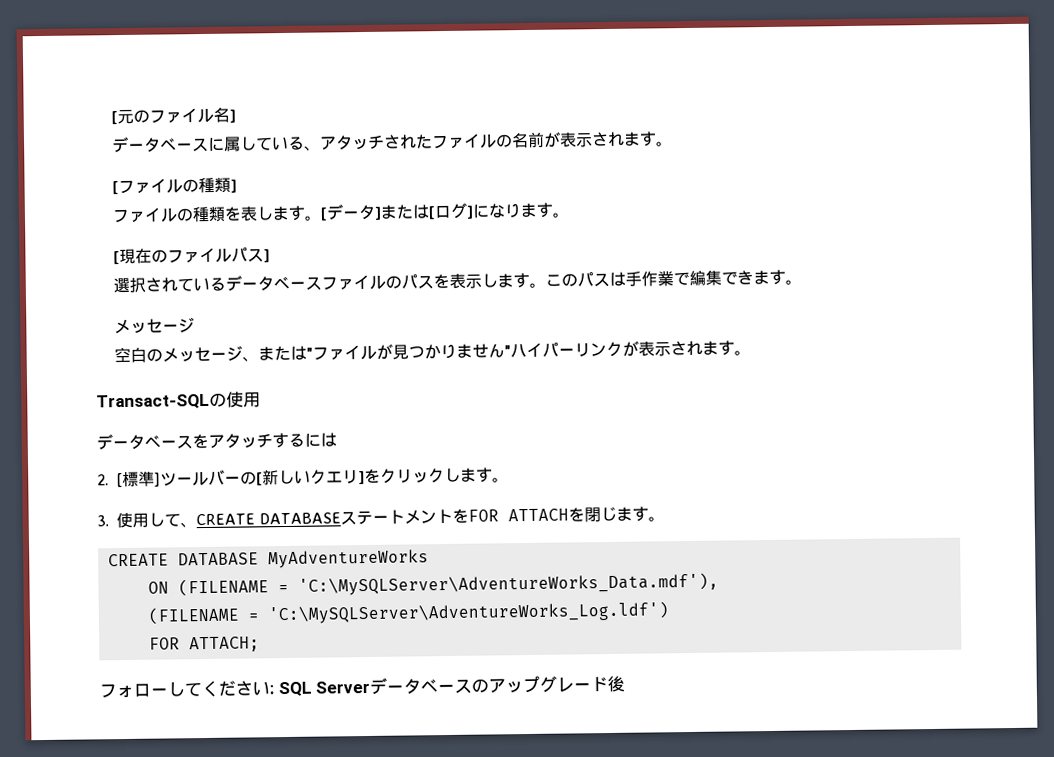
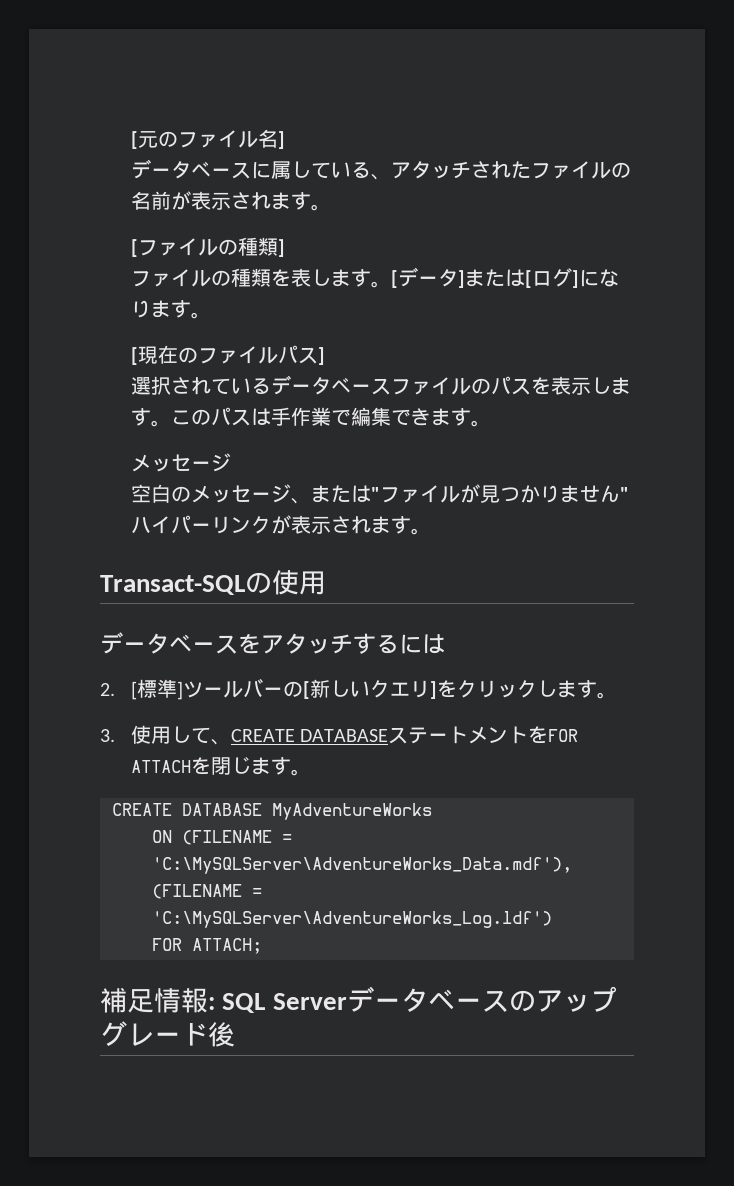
[99,680,270,699] フォローしてください -> [100,987,208,1013] 補足情報

